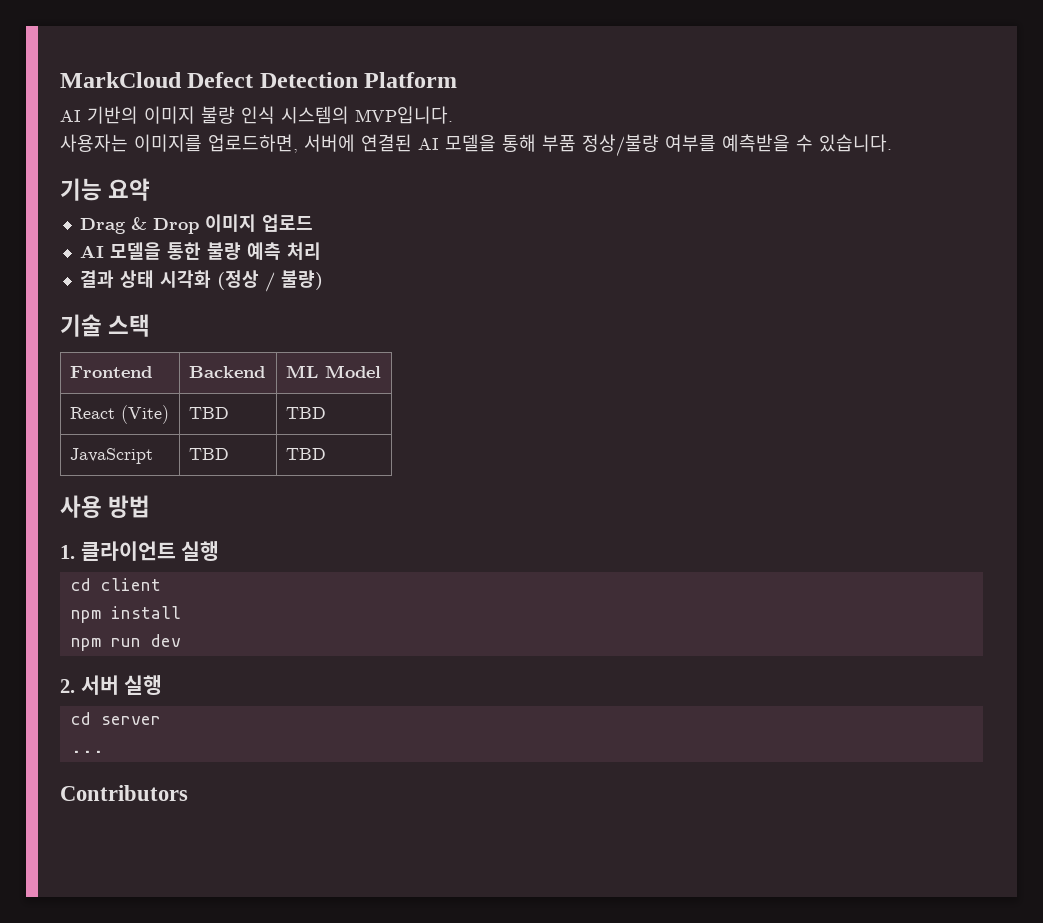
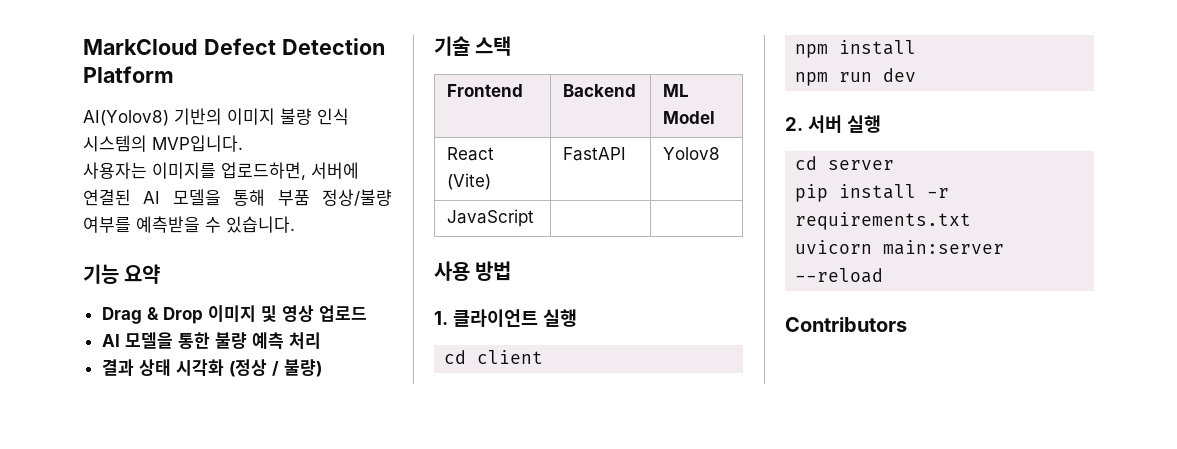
[60,110,81,122] AI -> [83,110,169,126] AI(Yolov8)
(256, 223) none -> [260,305,314,322] 및 영상
[188,407,229,419] [285,407,326,419] TBD | TBD -> [562,147,626,161] [662,147,720,160] FastAPI | Yolov8
[188,448,229,460] [285,448,326,460] TBD | TBD -> (534, 218) |
[70,750,104,753] ... -> [795,184,950,202] [795,212,972,230] [795,240,1005,255] [795,268,884,283] pip install -r requirements.txt // uvicorn main:server --reload

